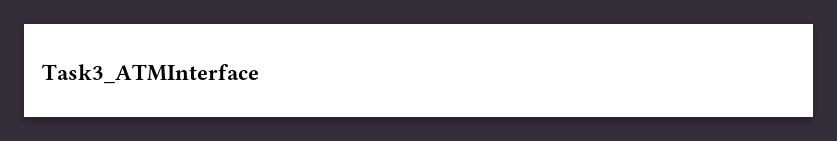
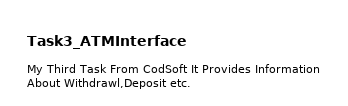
(259, 74) none -> [27,64,320,75] [27,78,191,89] // My Third Task From CodSoft It Provides Information About Withdrawl,Deposit etc.

